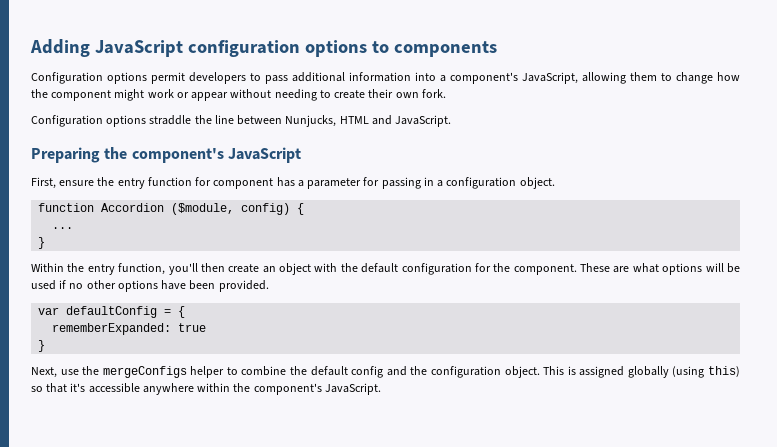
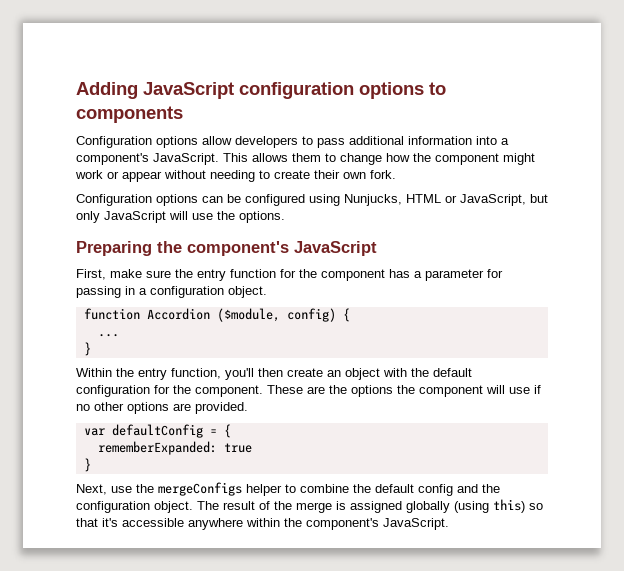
[151,72,185,84] permit -> [202,136,232,145] allow
[522,72,626,84] JavaScript, allowing -> [153,153,288,165] JavaScript. This allows
[149,115,452,127] straddle the line between Nunjucks, HTML and JavaScript. -> [202,194,548,206] [76,211,285,223] can be configured using Nunjucks, HTML or JavaScript, but only JavaScript will use the options.
[59,180,95,186] ensure -> [110,269,171,278] make sure
(212, 181) none -> [299,269,317,278] the
[632,263,740,275] [31,280,56,290] what options will be used -> [329,385,530,397] the options the component will use
[161,280,216,290] have been -> [173,403,191,411] are
[543,366,565,375] This -> [197,501,332,513] The result of the merge

